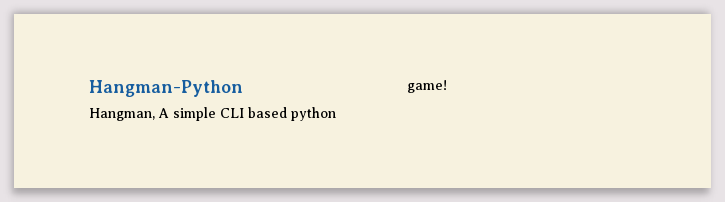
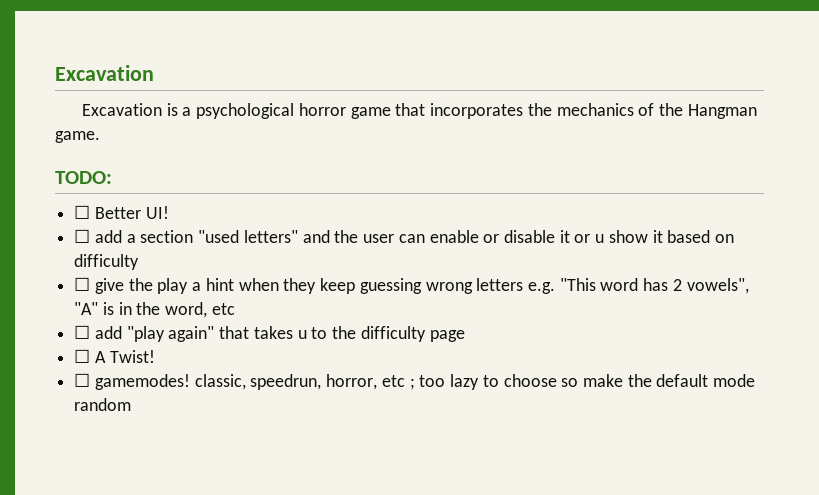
[89,80,243,97] [89,107,336,121] [407,80,447,93] Hangman-Python // Hangman, A simple CLI based python game! -> [55,65,154,81] [81,103,757,119] [55,131,100,143] [55,171,112,184] [74,205,169,219] [74,229,735,243] [74,254,140,270] [74,277,749,294] [74,302,235,318] [74,325,465,342] [74,349,155,363] [74,373,756,390] [74,398,132,411] Excavation // Excavation is a psychological horror game that incorporates the mechanics of the Hangman game. // TODO: // ☐ Better UI! // ☐ add a section "used letters" and the user can enable or disable it or u show it based on difficulty // ☐ give the play a hint when they keep guessing wrong letters e.g. "This word has 2 vowels", "A" is in the word, etc // ☐ add "play again" that takes u to the difficulty page // ☐ A Twist! // ☐ gamemodes! classic, speedrun, horror, etc ; too lazy to choose so make the default mode random

